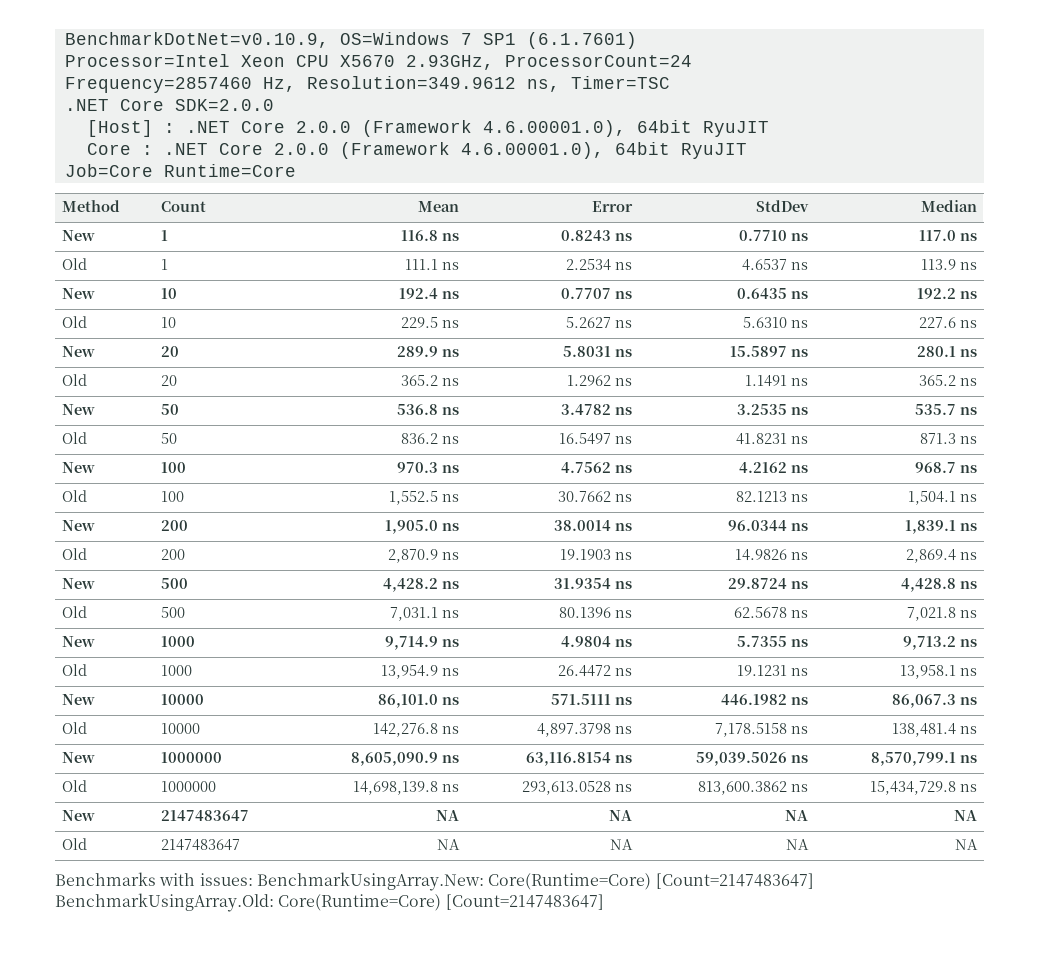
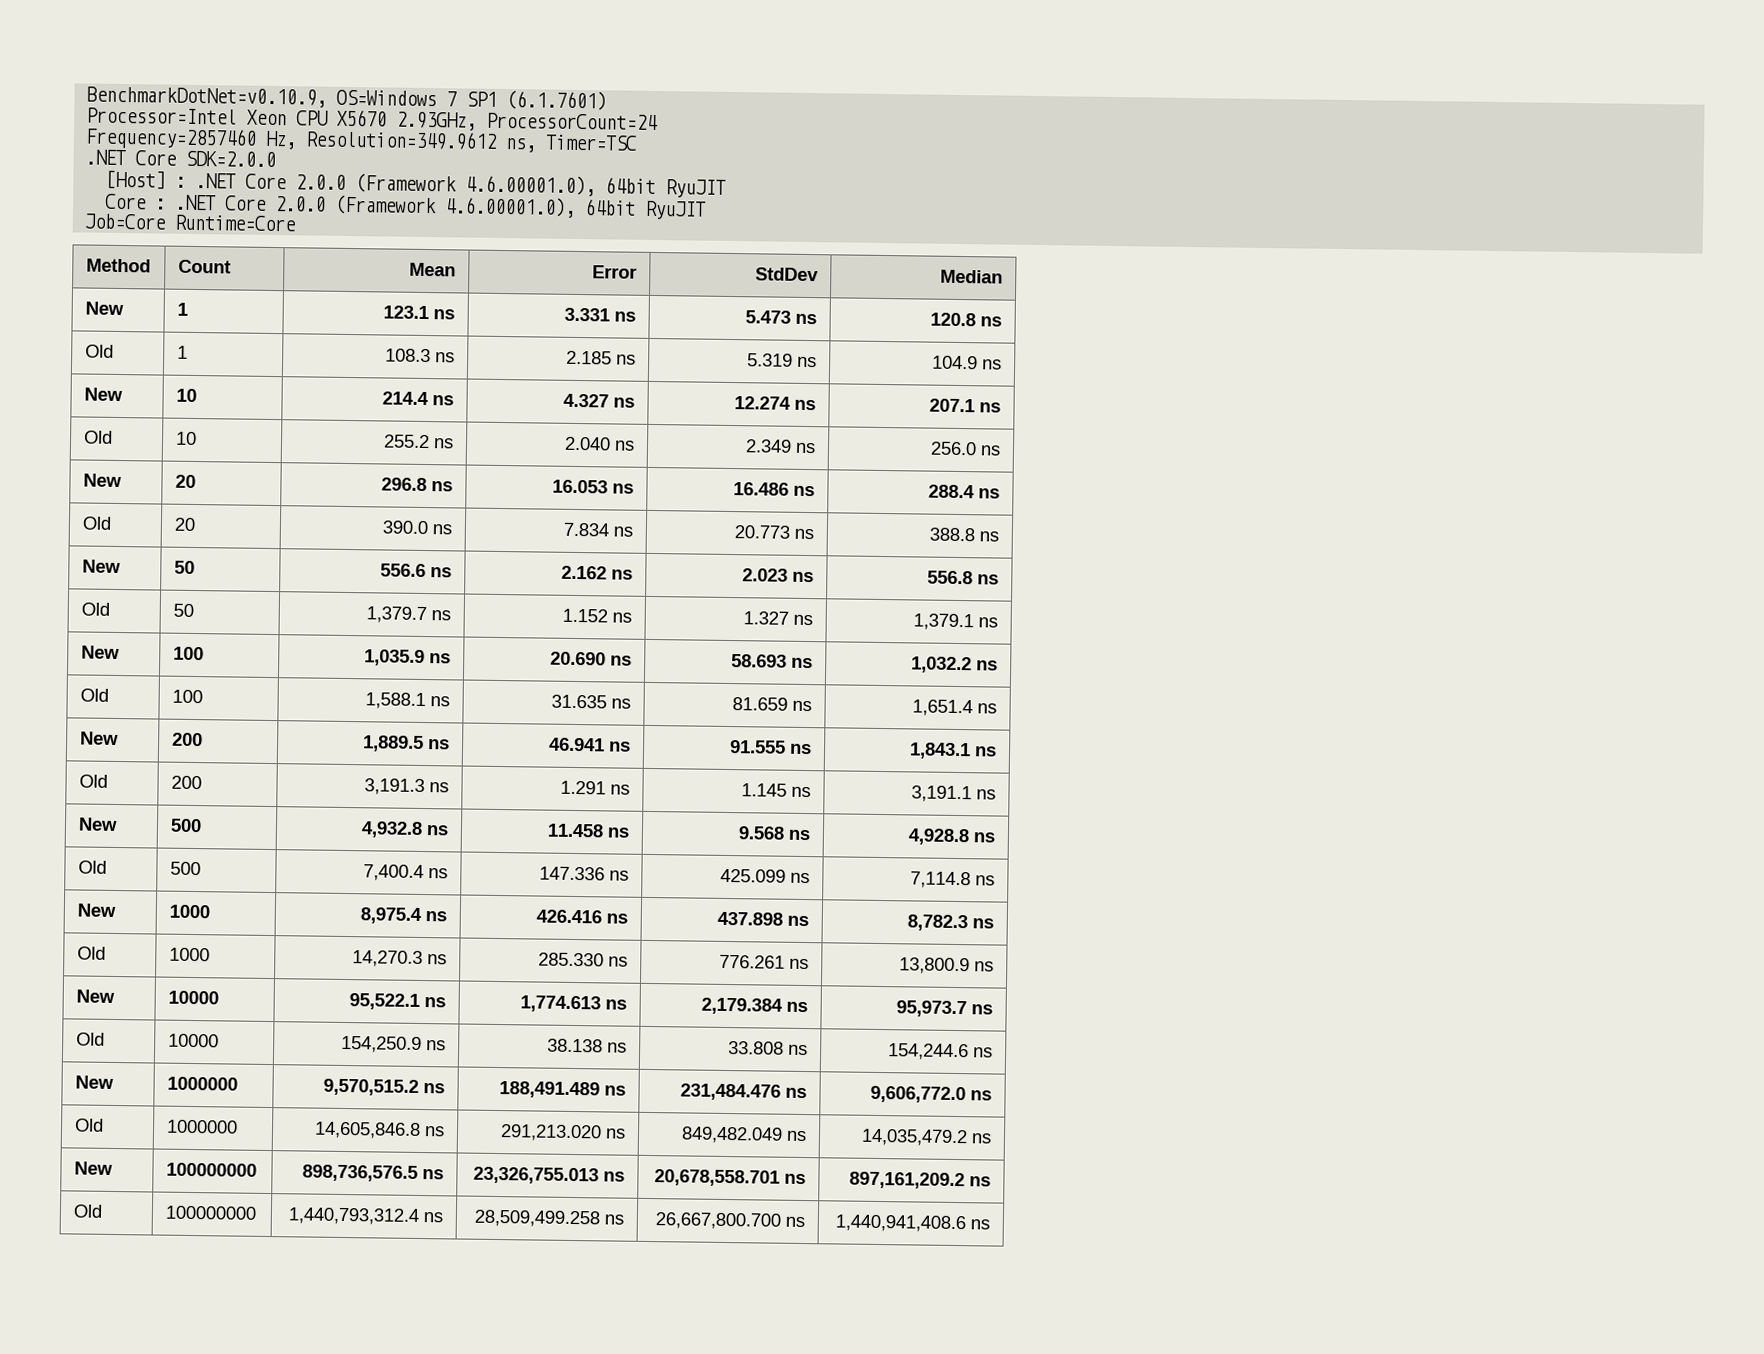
[401,230,460,241] [561,230,633,241] [739,230,809,241] [919,230,957,241] 116.8 ns | 0.8243 ns | 0.7710 ns | 117.0 -> [383,305,456,320] [564,307,637,322] [745,310,818,325] [930,312,977,327] 123.1 ns | 3.331 ns | 5.473 ns | 120.8
[405,259,460,270] [566,259,633,271] [742,259,809,271] [921,259,957,270] 111.1 ns | 2.2534 ns | 4.6537 ns | 113.9 -> [385,348,456,363] [566,350,637,365] [747,353,818,368] [932,355,979,370] 108.3 ns | 2.185 ns | 5.319 ns | 104.9
[399,288,460,299] [561,288,633,299] [737,288,809,299] [917,288,957,299] 192.4 ns | 0.7707 ns | 0.6435 ns | 192.2 -> [382,391,455,406] [563,393,636,408] [734,396,817,411] [929,398,976,413] 214.4 ns | 4.327 ns | 12.274 ns | 207.1
[401,317,460,328] [566,317,633,328] [743,317,809,328] [919,317,957,328] 229.5 ns | 5.2627 ns | 5.6310 ns | 227.6 -> [383,434,455,449] [564,436,636,451] [745,439,817,454] [930,441,978,456] 255.2 ns | 2.040 ns | 2.349 ns | 256.0
[397,346,460,357] [563,346,633,357] [730,346,809,357] [917,346,957,357] 289.9 ns | 5.8031 ns | 15.5897 ns | 280.1 -> [381,477,454,492] [552,479,635,494] [733,482,816,497] [928,484,976,499] 296.8 ns | 16.053 ns | 16.486 ns | 288.4
[401,375,460,386] [567,375,633,386] [745,375,809,387] [919,375,957,386] 365.2 ns | 1.2962 ns | 1.1491 ns | 365.2 -> [382,520,453,535] [563,522,634,537] [734,525,815,540] [929,527,976,542] 390.0 ns | 7.834 ns | 20.773 ns | 388.8
[397,404,460,415] [561,404,633,415] [737,404,809,415] [915,404,957,415] 536.8 ns | 3.4782 ns | 3.2535 ns | 535.7 -> [380,563,453,578] [561,565,634,580] [742,568,815,583] [927,570,974,585] 556.6 ns | 2.162 ns | 2.023 ns | 556.8
[401,433,460,444] [559,433,633,445] [736,433,809,445] [920,433,957,444] 836.2 ns | 16.5497 ns | 41.8231 ns | 871.3 -> [366,606,452,624] [562,608,633,623] [743,611,814,626] [913,613,975,631] 1,379.7 ns | 1.152 ns | 1.327 ns | 1,379.1
[397,462,460,473] [561,462,633,473] [739,462,809,473] [915,462,957,473] 970.3 ns | 4.7562 ns | 4.2162 ns | 968.7 -> [364,649,452,667] [550,651,633,666] [731,654,814,669] [911,656,973,674] 1,035.9 ns | 20.690 ns | 58.693 ns | 1,032.2
[389,491,460,505] [558,491,633,502] [736,491,809,502] [908,491,957,505] 1,552.5 ns | 30.7662 ns | 82.1213 ns | 1,504.1 -> [365,692,451,710] [551,694,632,709] [732,697,813,712] [912,699,974,717] 1,588.1 ns | 31.635 ns | 81.659 ns | 1,651.4
[385,520,460,534] [554,520,633,531] [728,520,809,531] [905,520,957,534] 1,905.0 ns | 38.0014 ns | 96.0344 ns | 1,839.1 -> [362,735,451,753] [549,737,632,752] [729,740,813,755] [909,742,972,760] 1,889.5 ns | 46.941 ns | 91.555 ns | 1,843.1
[388,549,460,563] [560,549,633,560] [735,549,809,561] [906,549,957,563] 2,870.9 ns | 19.1903 ns | 14.9826 ns | 2,869.4 -> [364,778,450,796] [560,780,631,795] [741,783,812,798] [911,785,973,803] 3,191.3 ns | 1.291 ns | 1.145 ns | 3,191.1
[383,578,460,592] [554,578,633,589] [728,578,809,589] [901,578,957,592] 4,428.2 ns | 31.9354 ns | 29.8724 ns | 4,428.8 -> [361,821,450,839] [547,823,631,838] [738,826,811,841] [908,828,971,846] 4,932.8 ns | 11.458 ns | 9.568 ns | 4,928.8
[390,607,460,621] [559,607,633,618] [734,607,809,618] [907,607,957,621] 7,031.1 ns | 80.1396 ns | 62.5678 ns | 7,021.8 -> [363,864,449,882] [539,866,630,881] [720,868,811,884] [910,871,972,889] 7,400.4 ns | 147.336 ns | 425.099 ns | 7,114.8
[385,636,460,650] [561,636,633,647] [737,636,809,647] [903,636,957,650] 9,714.9 ns | 4.9804 ns | 5.7355 ns | 9,713.2 -> [360,907,448,925] [536,909,629,924] [717,911,810,927] [907,914,969,932] 8,975.4 ns | 426.416 ns | 437.898 ns | 8,782.3
[381,665,460,679] [558,665,633,677] [737,665,809,676] [900,665,957,679] 13,954.9 ns | 26.4472 ns | 19.1231 ns | 13,958.1 -> [352,950,448,968] [538,952,629,967] [719,954,810,970] [899,957,971,975] 14,270.3 ns | 285.330 ns | 776.261 ns | 13,800.9
[378,694,460,708] [551,694,633,705] [721,694,809,705] [892,694,957,708] 86,101.0 ns | 571.5111 ns | 446.1982 ns | 86,067.3 -> [349,993,447,1010] [520,995,628,1013] [701,997,809,1015] [896,1000,968,1018] 95,522.1 ns | 1,774.613 ns | 2,179.384 ns | 95,973.7
[373,723,460,737] [537,723,633,737] [715,723,809,737] [892,723,957,737] 142,276.8 ns | 4,897.3798 ns | 7,178.5158 ns | 138,481.4 -> [341,1035,447,1054] [547,1038,628,1053] [728,1041,809,1056] [887,1043,970,1061] 154,250.9 ns | 38.138 ns | 33.808 ns | 154,244.6
[351,752,460,766] [526,752,633,766] [696,752,809,766] [871,752,957,766] 8,605,090.9 ns | 63,116.8154 ns | 59,039.5026 ns | 8,570,799.1 -> [323,1078,446,1096] [499,1081,627,1099] [680,1083,808,1101] [870,1085,967,1104] 9,570,515.2 ns | 188,491.489 ns | 231,484.476 ns | 9,606,772.0
[353,781,460,795] [522,781,633,795] [698,781,809,795] [870,781,978,795] [61,810,95,821] [160,810,249,821] [436,810,460,821] [609,810,633,821] [785,810,809,821] [954,810,978,821] [61,838,87,850] [160,839,240,851] [437,839,461,850] [610,839,634,850] [786,839,810,850] [955,839,979,850] [55,872,814,891] [55,893,604,912] 14,698,139.8 ns | 293,613.0528 ns | 813,600.3862 ns | 15,434,729.8 ns // New | 2147483647 | NA | NA | NA | NA // Old | 2147483647 | NA | NA | NA | NA // Benchmarks with issues: BenchmarkUsingArray.New: Core(Runtime=Core) [Count=2147483647] BenchmarkUsingArray.Old: Core(Runtime=Core) [Count=2147483647] -> [314,1121,446,1140] [500,1124,627,1142] [681,1126,808,1144] [861,1128,993,1147] [73,1161,113,1175] [165,1162,257,1177] [302,1164,445,1182] [473,1166,626,1185] [654,1169,807,1187] [849,1171,992,1190] [72,1204,103,1218] [164,1205,257,1220] [288,1207,444,1225] [474,1209,625,1228] [655,1212,806,1230] [835,1214,991,1233] 14,605,846.8 ns | 291,213.020 ns | 849,482.049 ns | 14,035,479.2 ns // New | 100000000 | 898,736,576.5 ns | 23,326,755.013 ns | 20,678,558.701 ns | 897,161,209.2 ns // Old | 100000000 | 1,440,793,312.4 ns | 28,509,499.258 ns | 26,667,800.700 ns | 1,440,941,408.6 ns

